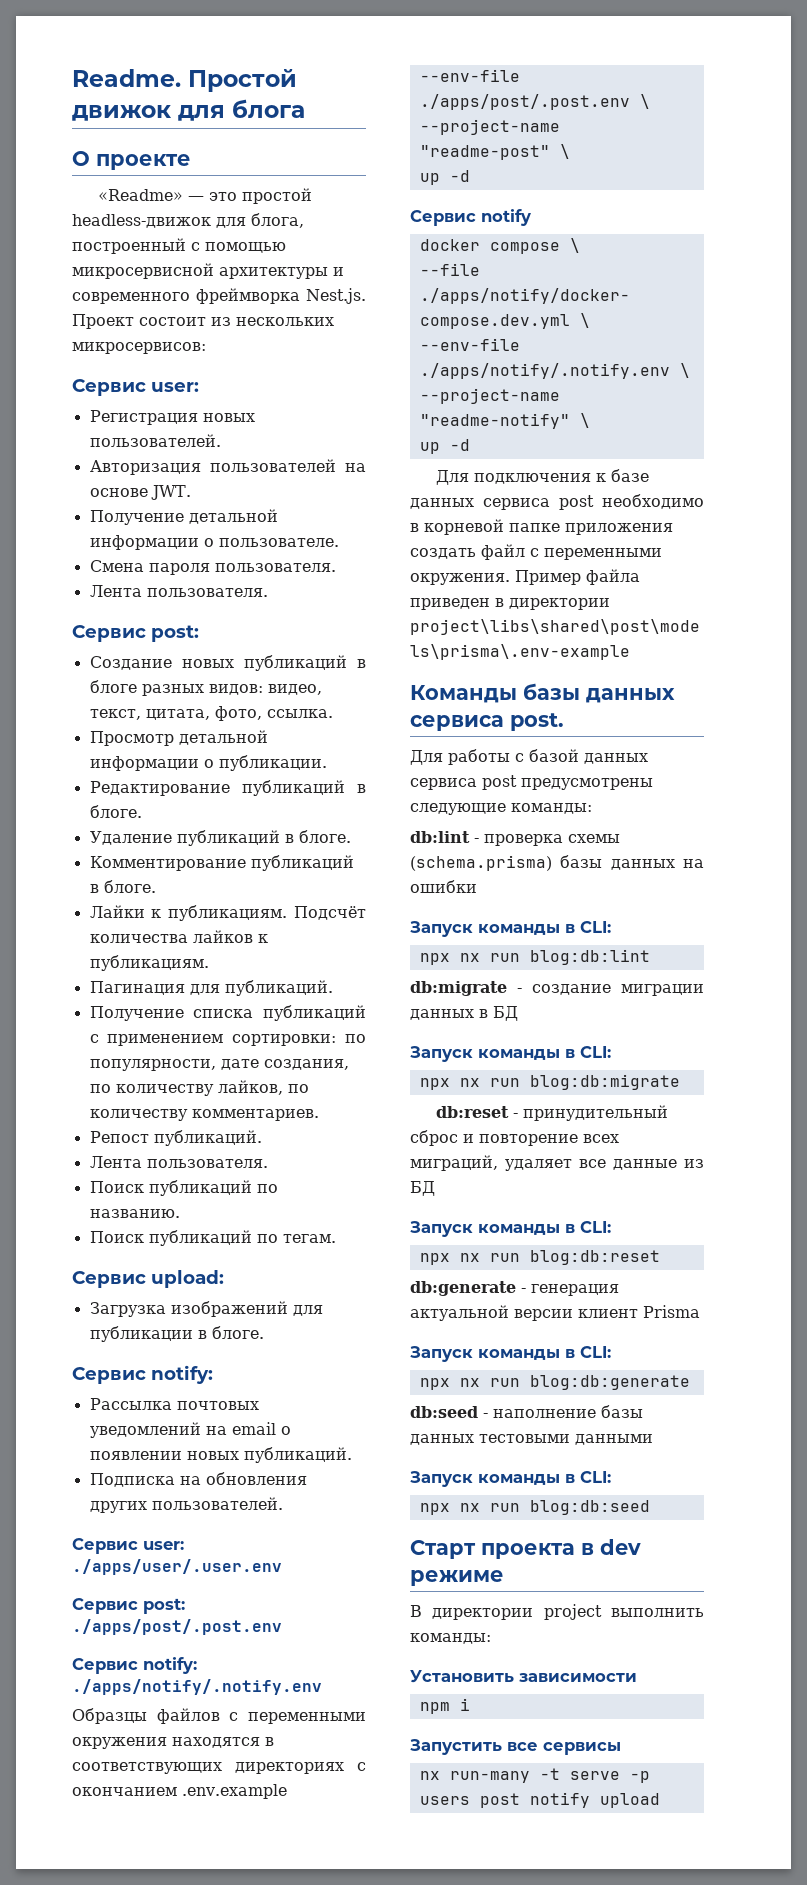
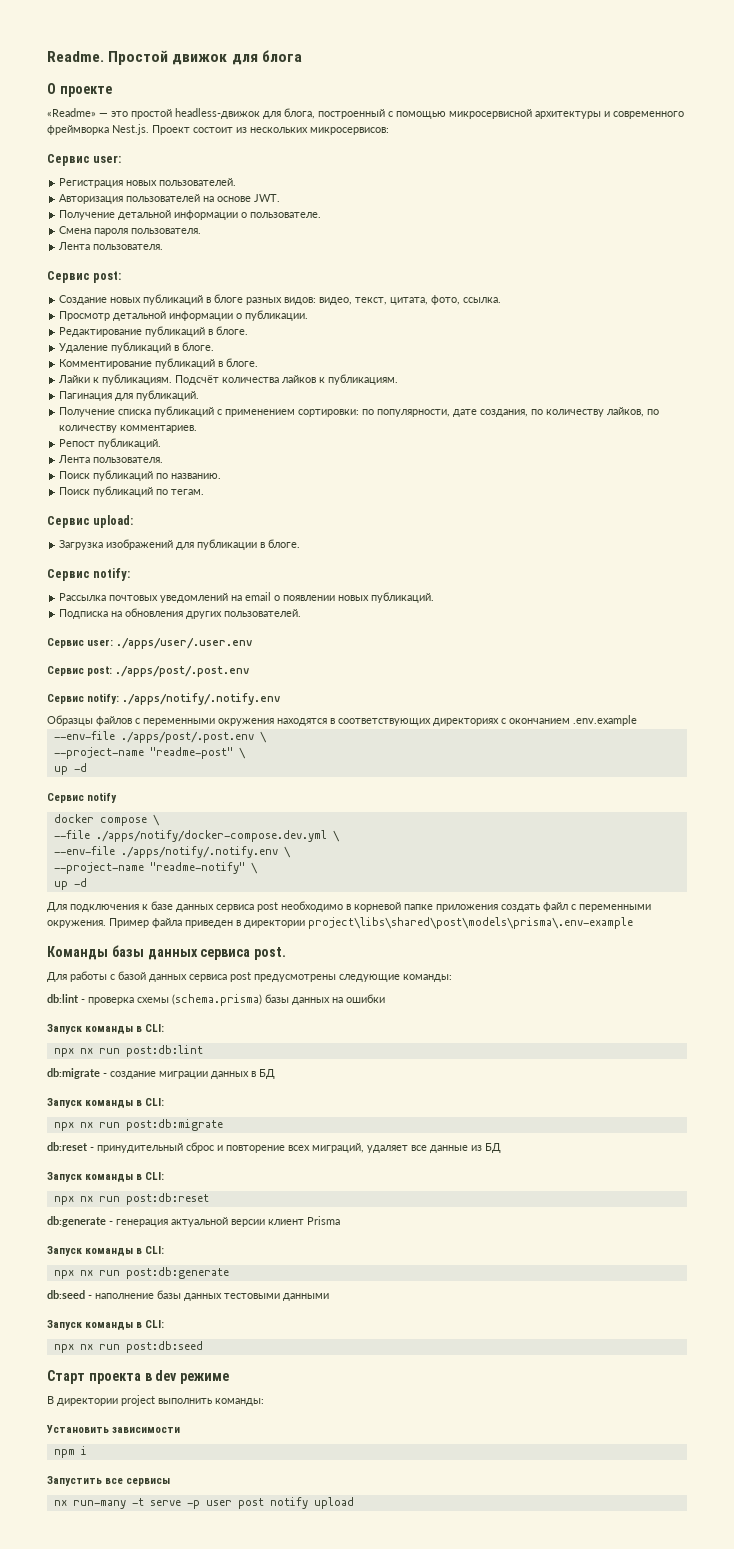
[529,949,650,965] blog:db:lint -> [125,1045,203,1057] post:db:lint
[529,1074,680,1090] blog:db:migrate -> [125,1119,223,1131] post:db:migrate
[529,1250,660,1265] blog:db:reset -> [125,1193,209,1205] post:db:reset
[529,1375,690,1390] blog:db:generate -> [125,1267,229,1279] post:db:generate
[529,1500,650,1515] blog:db:seed -> [125,1341,203,1353] post:db:seed
[419,1796,470,1805] users -> [205,1500,232,1506] user

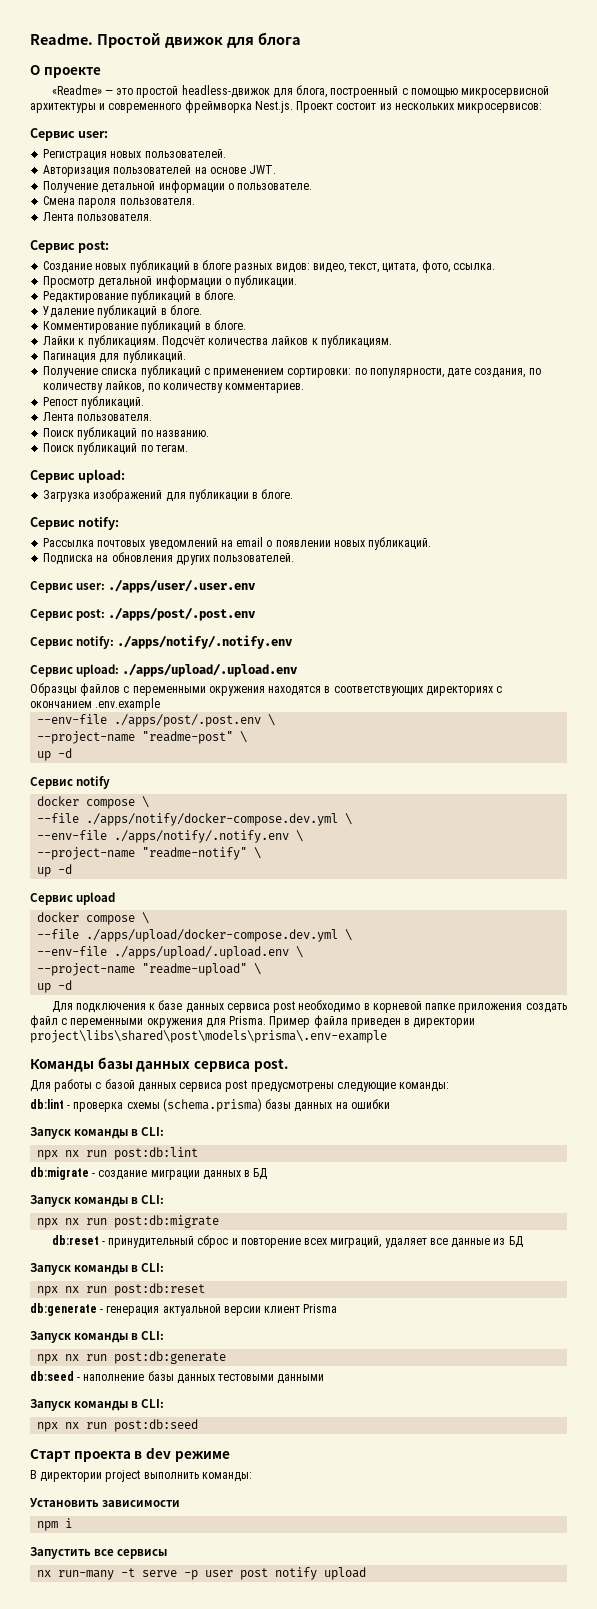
(280, 699) none -> [30,663,299,677] // Сервис upload: ./apps/upload/.upload.env
(87, 882) none -> [30,892,116,905] [37,912,150,925] [37,929,353,942] [37,946,304,959] [37,963,262,976] [37,980,73,993] // Сервис upload // docker compose \ // --file ./apps/upload/docker-compose.dev.yml \ // --env-file ./apps/upload/.upload.env \ // --project-name "readme-upload" \ // up -d
[47,920,106,928] окружения. -> [146,1016,267,1028] окружения для Prisma.

